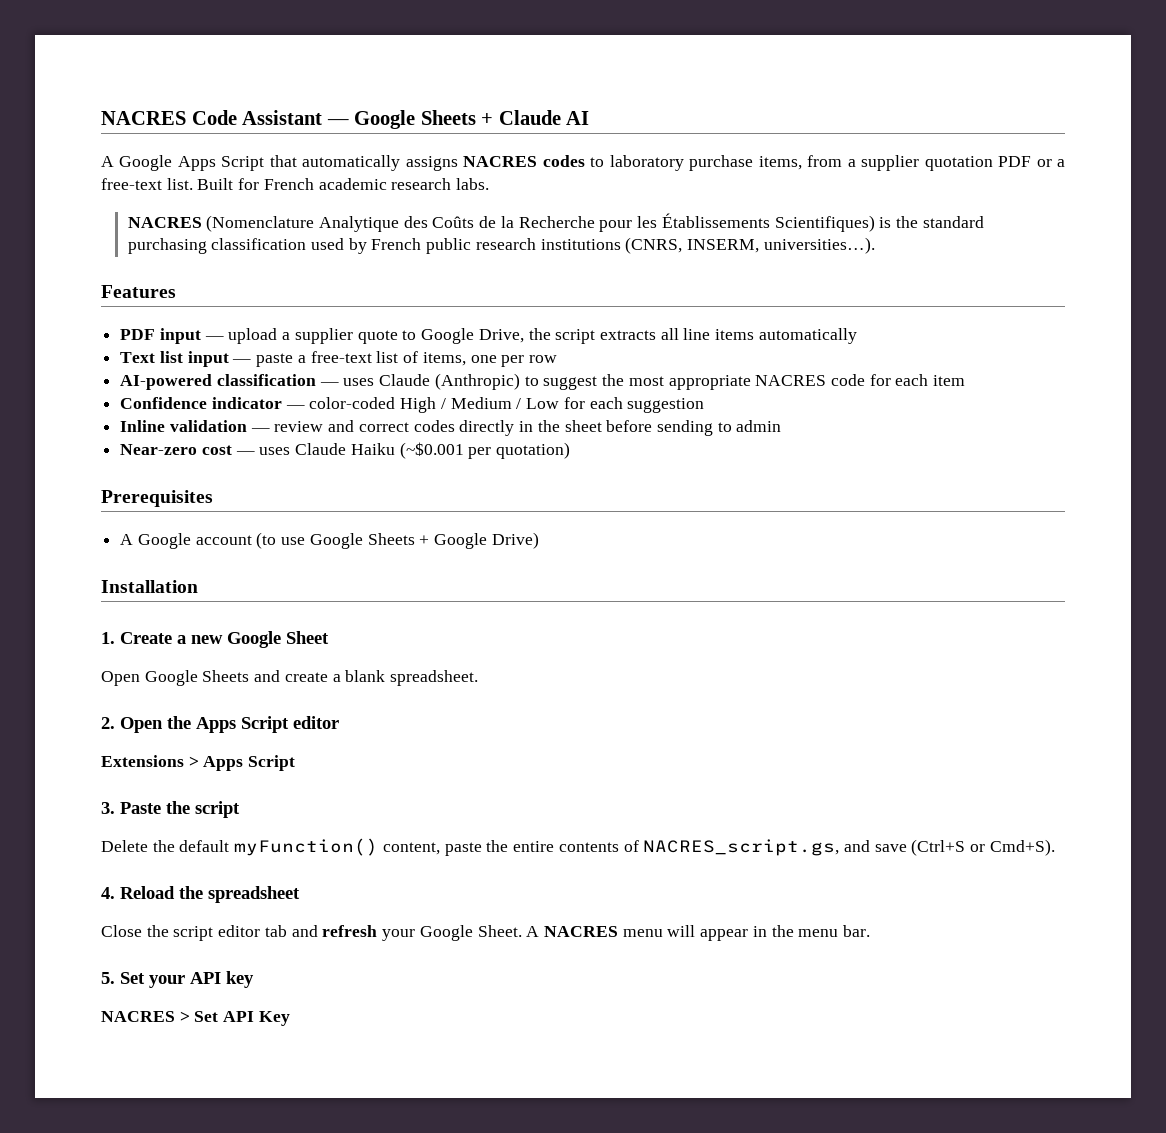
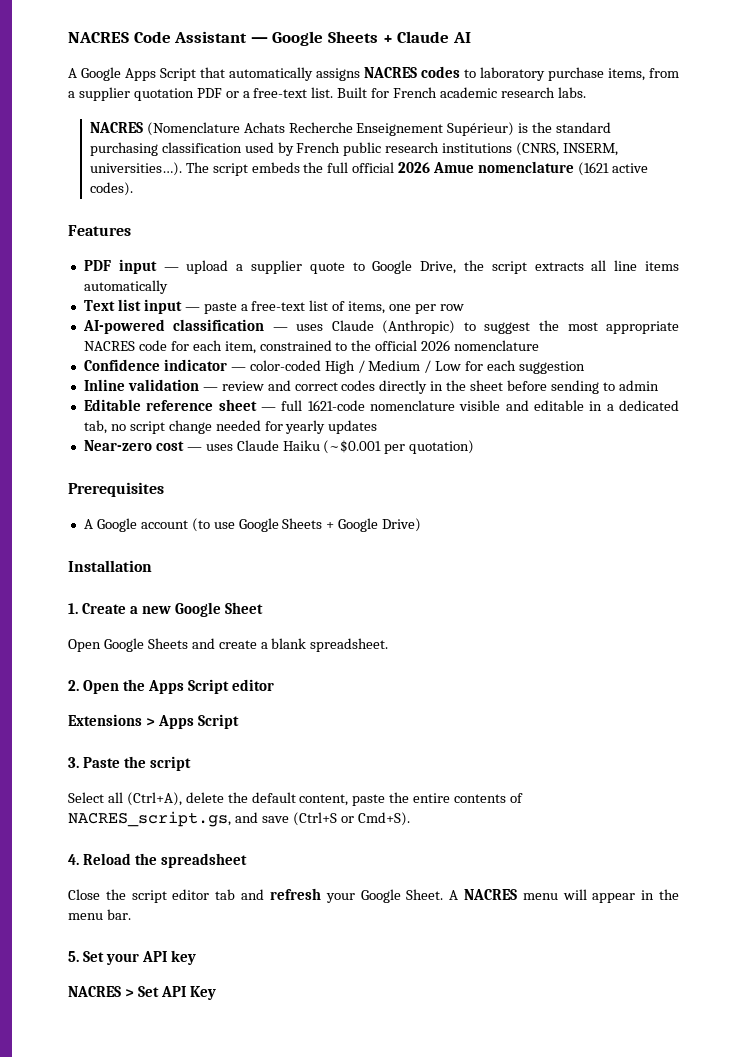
[318,213,875,232] Analytique des Coûts de la Recherche pour les Établissements Scientifiques) -> [243,122,515,136] Achats Recherche Enseignement Supérieur)
(875, 245) none -> [185,161,648,176] [89,182,133,196] The script embeds the full official 2026 Amue nomenclature (1621 active codes).
[933,375,966,386] item -> [224,340,540,354] item, constrained to the official 2026 nomenclature
(782, 426) none -> [83,399,679,411] [83,420,378,434] // Editable reference sheet — full 1621-code nomenclature visible and editable in a dedicated tab, no script change needed for yearly updates
[101,840,148,852] Delete -> [68,792,224,806] Select all (Ctrl+A), delete
[234,838,379,856] myFunction() -> (296, 797) none

